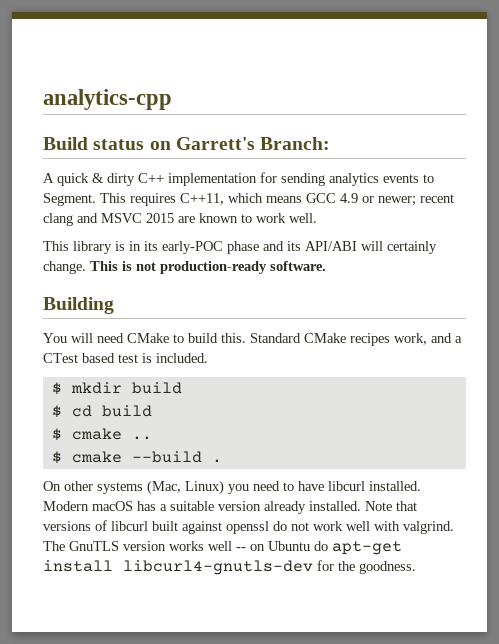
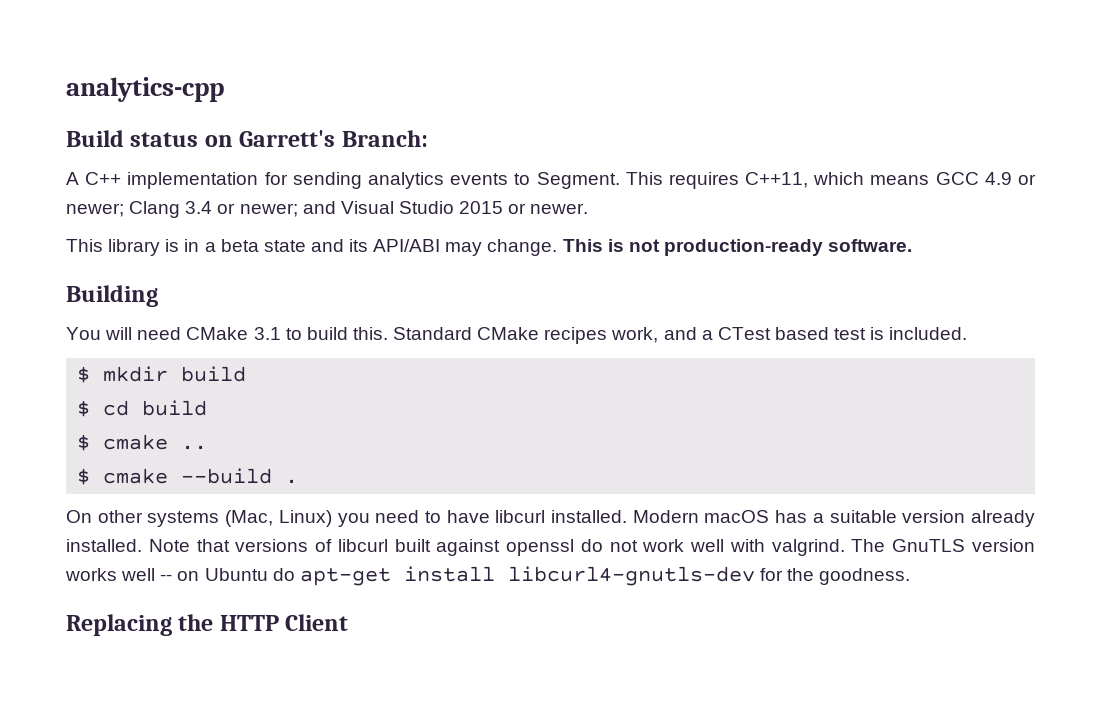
[57,173,135,186] quick & dirty -> (79, 178) none
[420,194,454,203] [43,213,317,226] recent clang and MSVC 2015 are known to work well. -> [129,201,589,218] Clang 3.4 or newer; and Visual Studio 2015 or newer.
[144,241,259,254] its early-POC phase -> [204,239,306,252] a beta state
[361,241,437,254] will certainly -> [445,242,483,256] may
(169, 338) none -> [253,327,281,340] 3.1
(416, 567) none -> [66,614,349,636] // Replacing the HTTP Client

